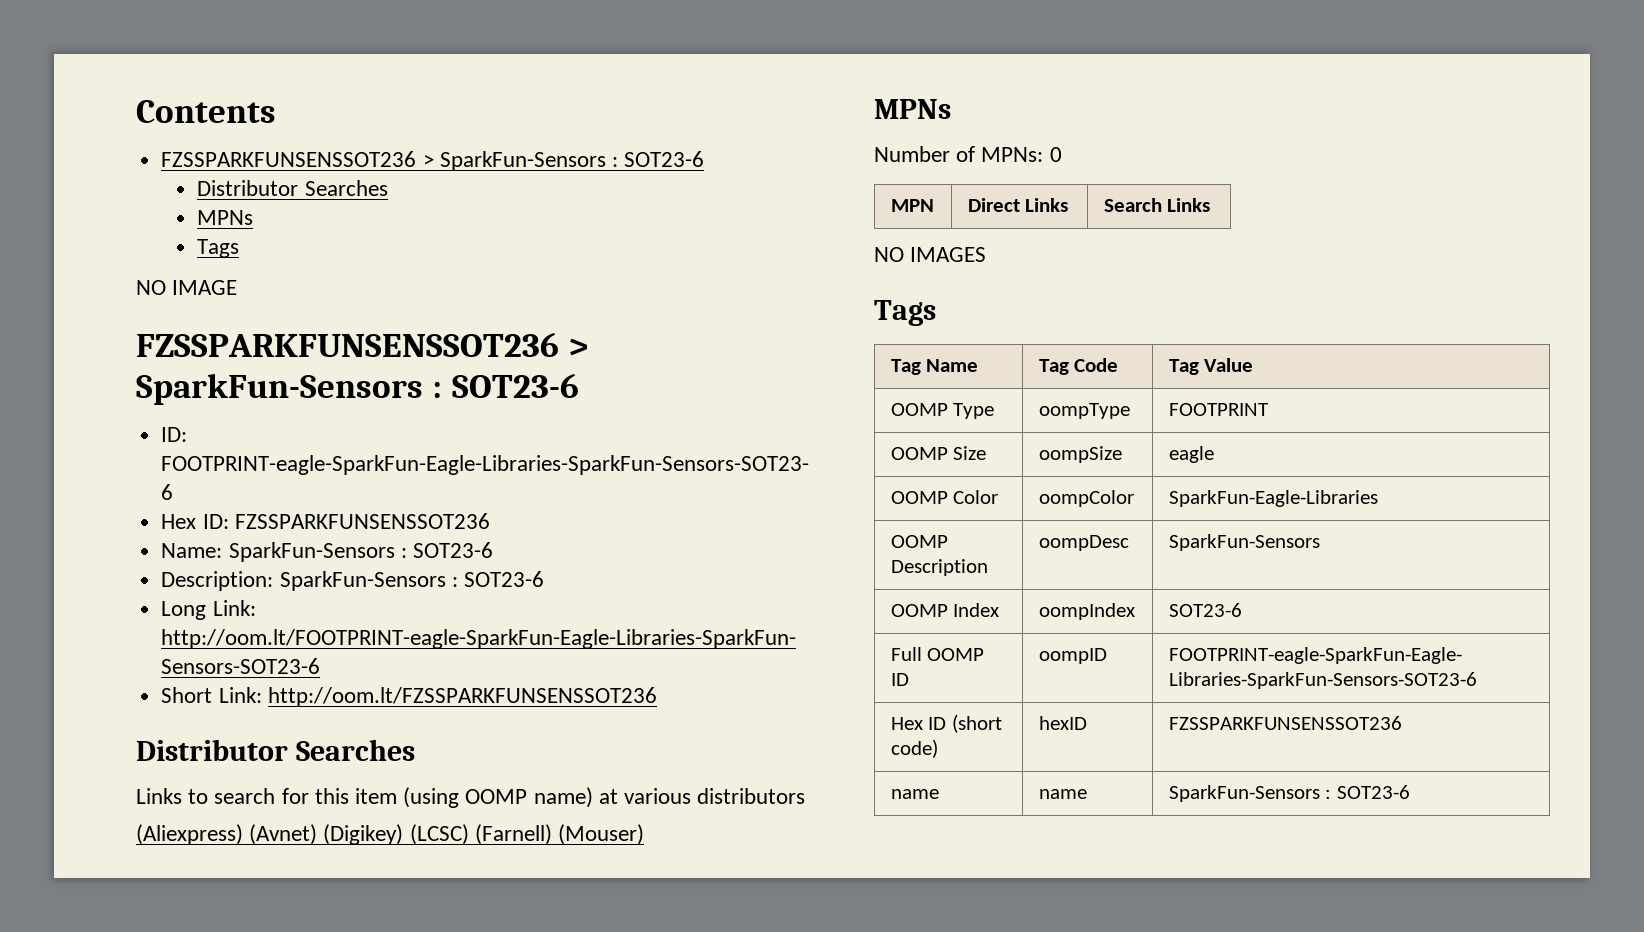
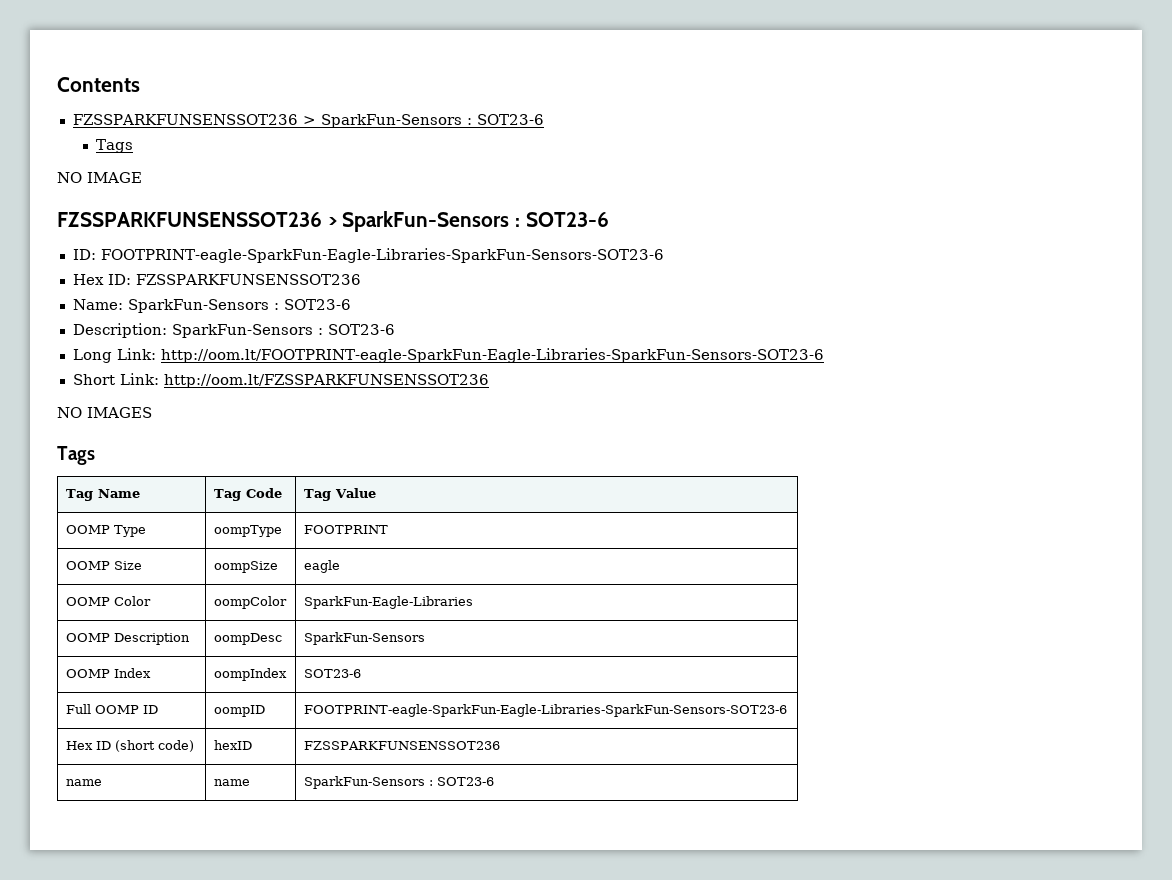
[197,180,388,196] [197,210,254,225] // Distributor Searches // MPNs -> (544, 119) none
[136,739,415,761] [136,787,806,808] [136,824,645,845] [874,99,951,119] [874,146,1062,162] [890,199,934,212] [967,198,1069,212] [1103,198,1211,212] // Distributor Searches // Links to search for this item (using OOMP name) at various distributors // (Aliexpress) (Avnet) (Digikey) (LCSC) (Farnell) (Mouser) // MPNs // Number of MPNs: 0 // MPN | Direct Links | Search Links -> (489, 381) none

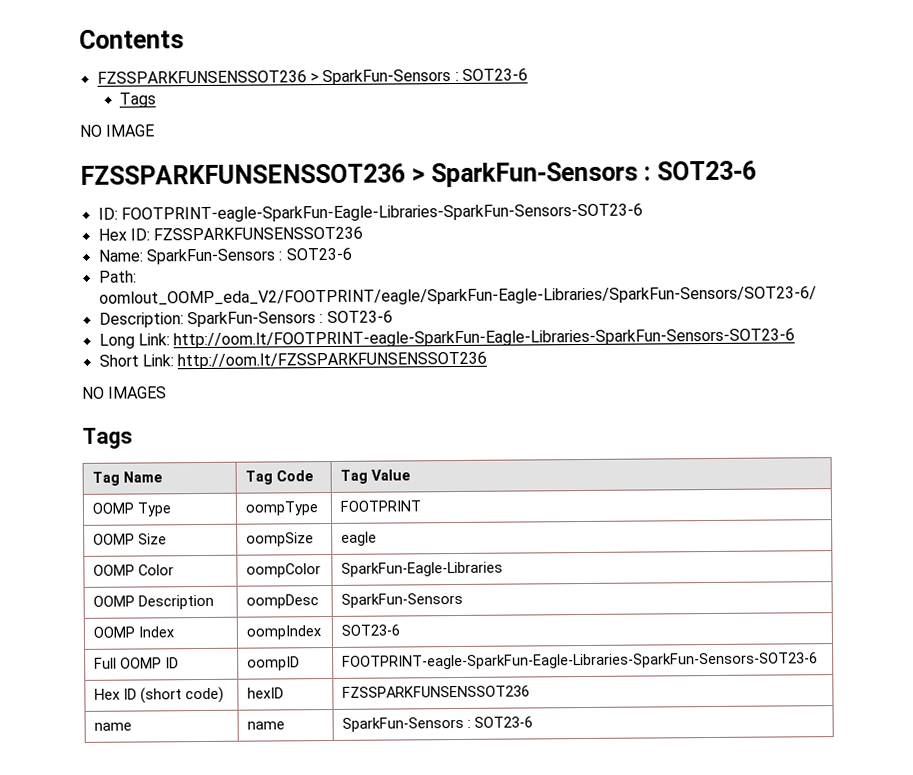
(351, 304) none -> [98,270,137,283] [98,286,817,307] // Path: oomlout_OOMP_eda_V2/FOOTPRINT/eagle/SparkFun-Eagle-Libraries/SparkFun-Sensors/SOT23-6/

